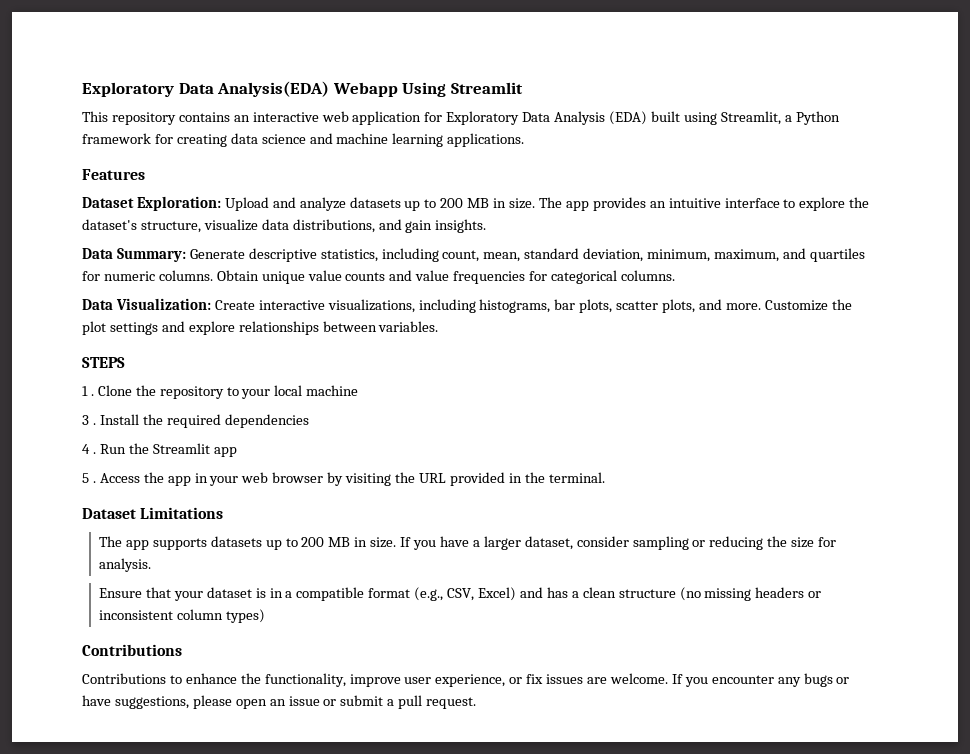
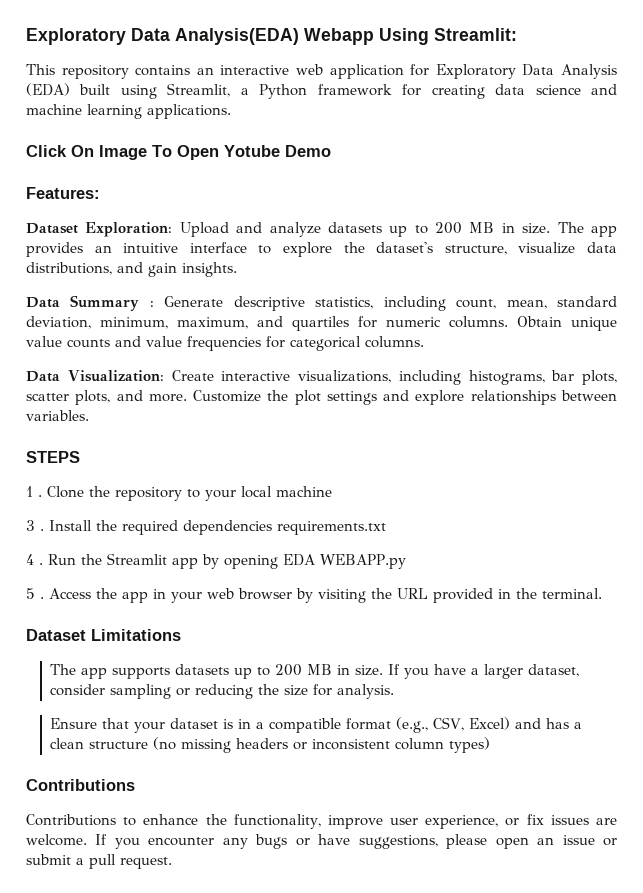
[450,82,523,94] Streamlit -> [434,28,517,41] Streamlit:
[82,169,145,180] Features -> [26,145,331,160] [26,187,100,199] Click On Image To Open Yotube Demo // Features:
[116,248,186,262] Summary: -> [70,295,154,311] Summary :
(309, 421) none -> [277,521,386,535] requirements.txt
(237, 452) none -> [202,554,406,569] by opening EDA WEBAPP.py

